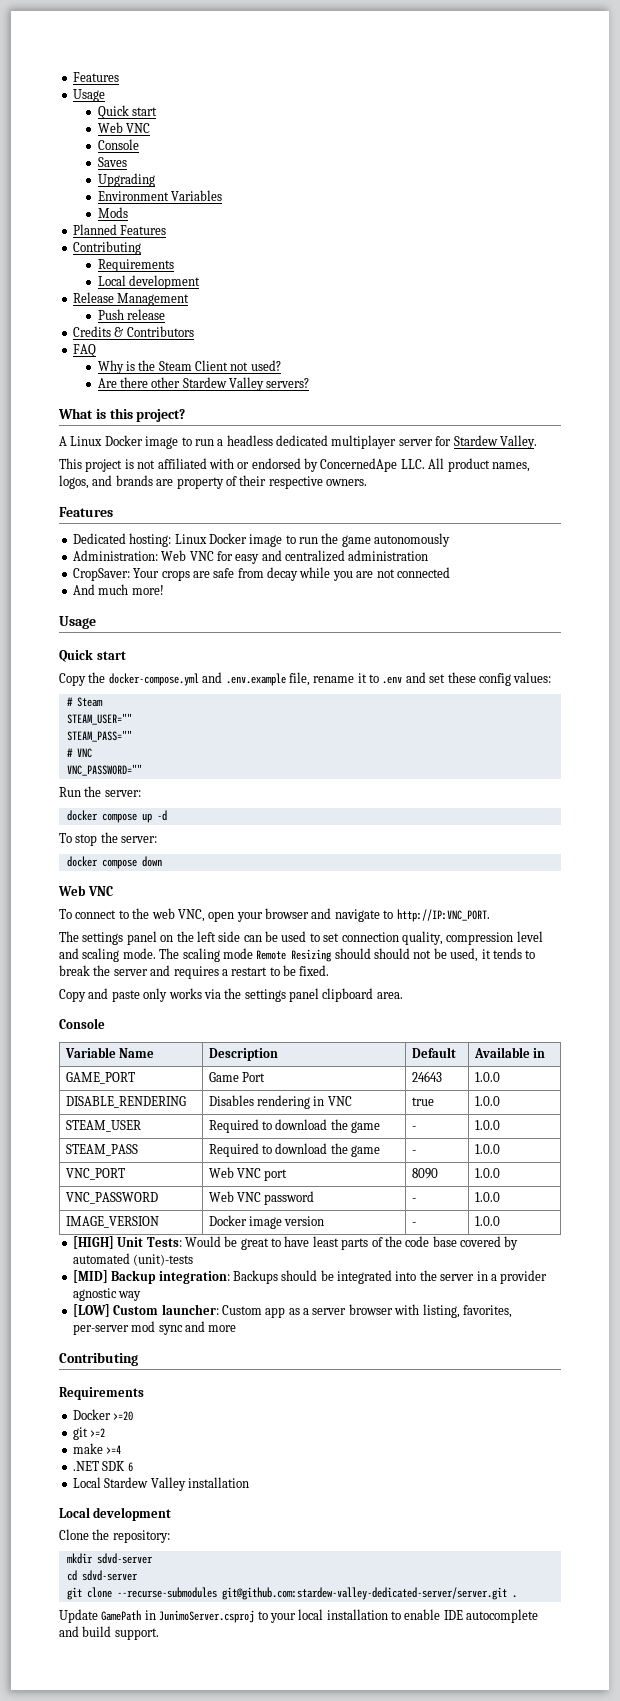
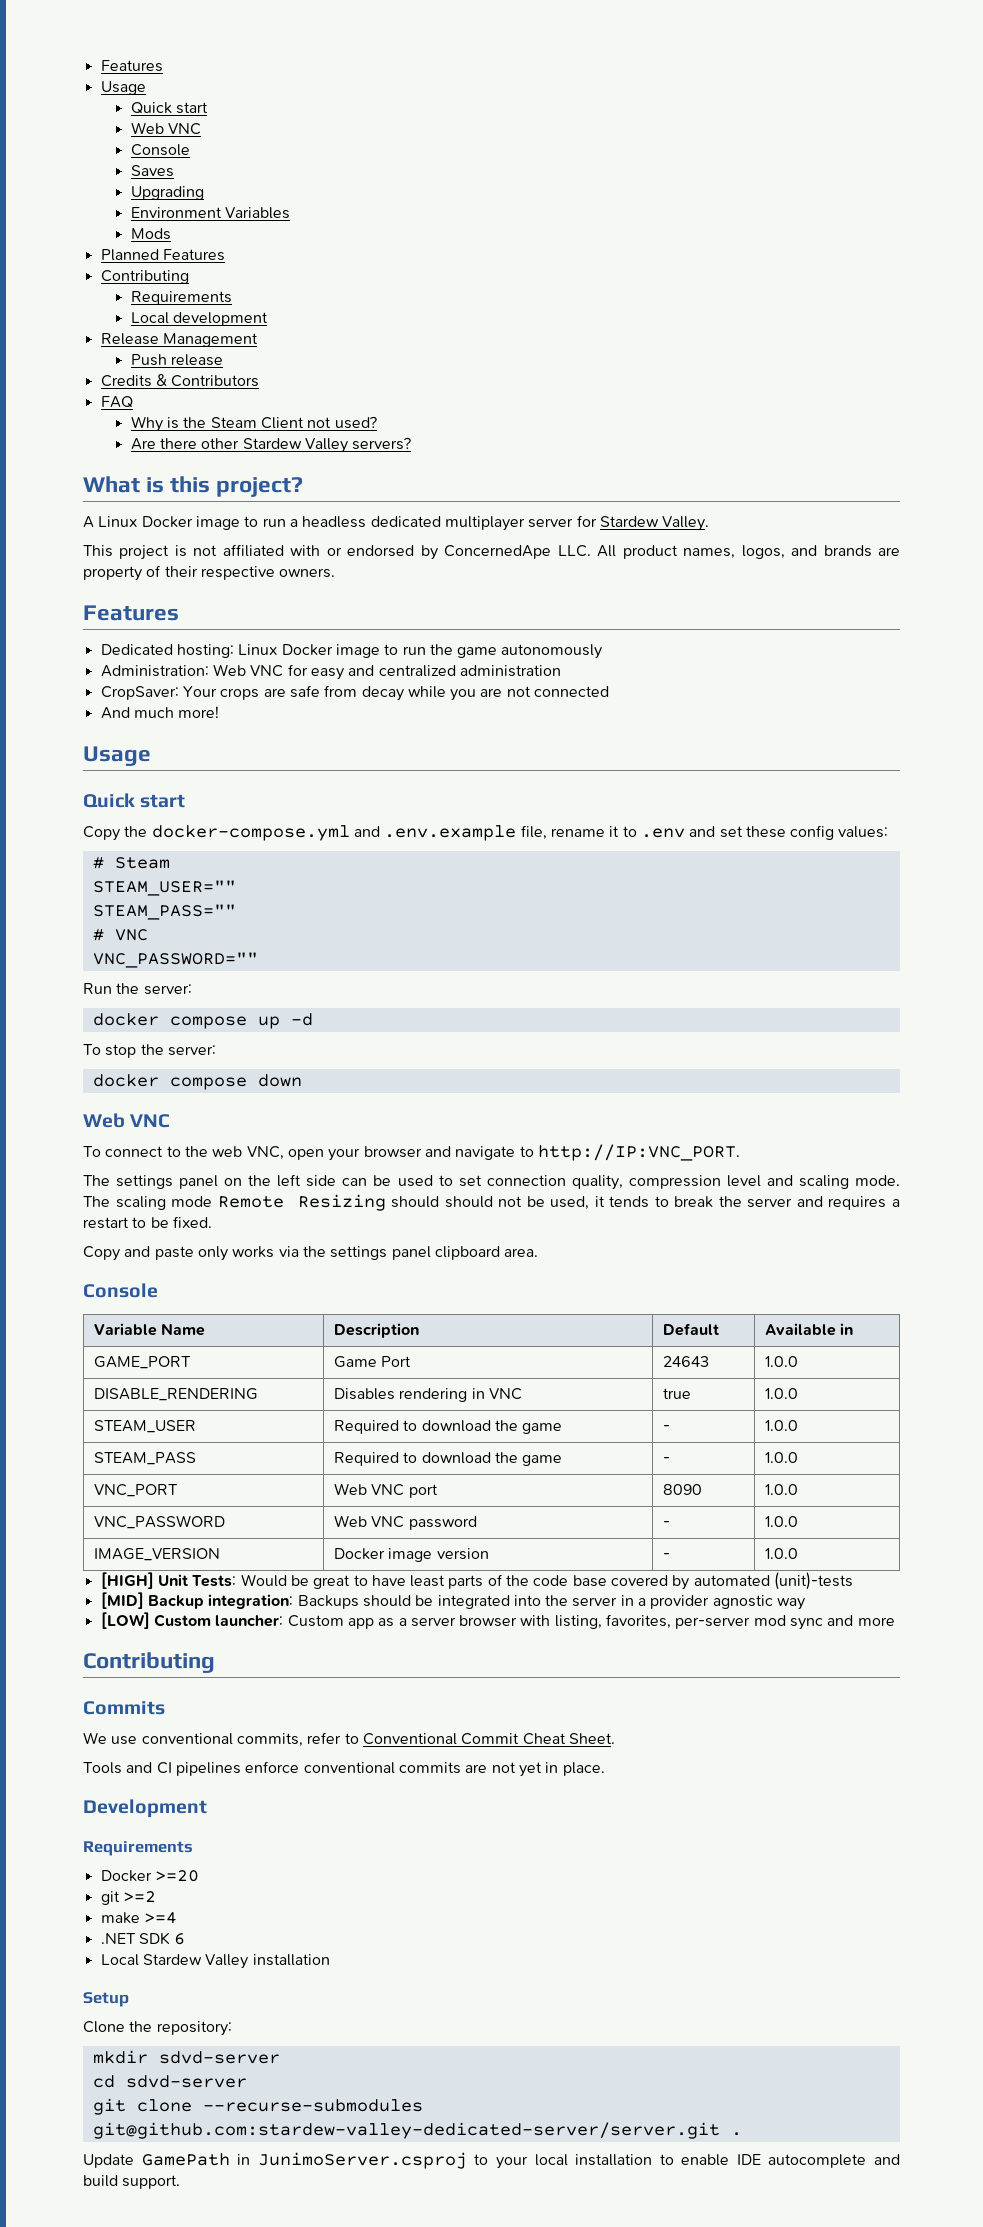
(138, 1359) none -> [83,1701,165,1715] [83,1732,615,1747] [83,1761,605,1777] [83,1799,207,1818] // Commits // We use conventional commits, refer to Conventional Commit Cheat Sheet. // Tools and CI pipelines enforce conventional commits are not yet in place. // Development
[59,1507,172,1521] Local development -> [83,1992,129,2007] Setup

